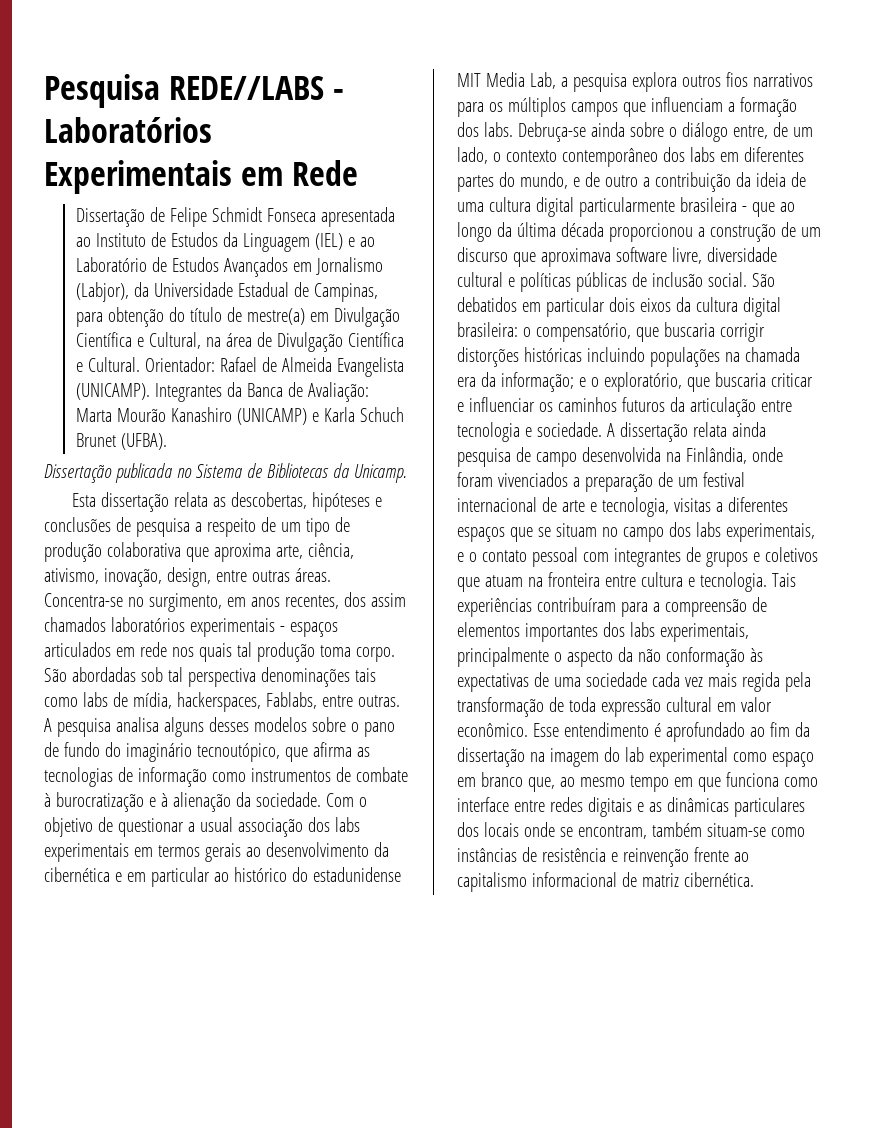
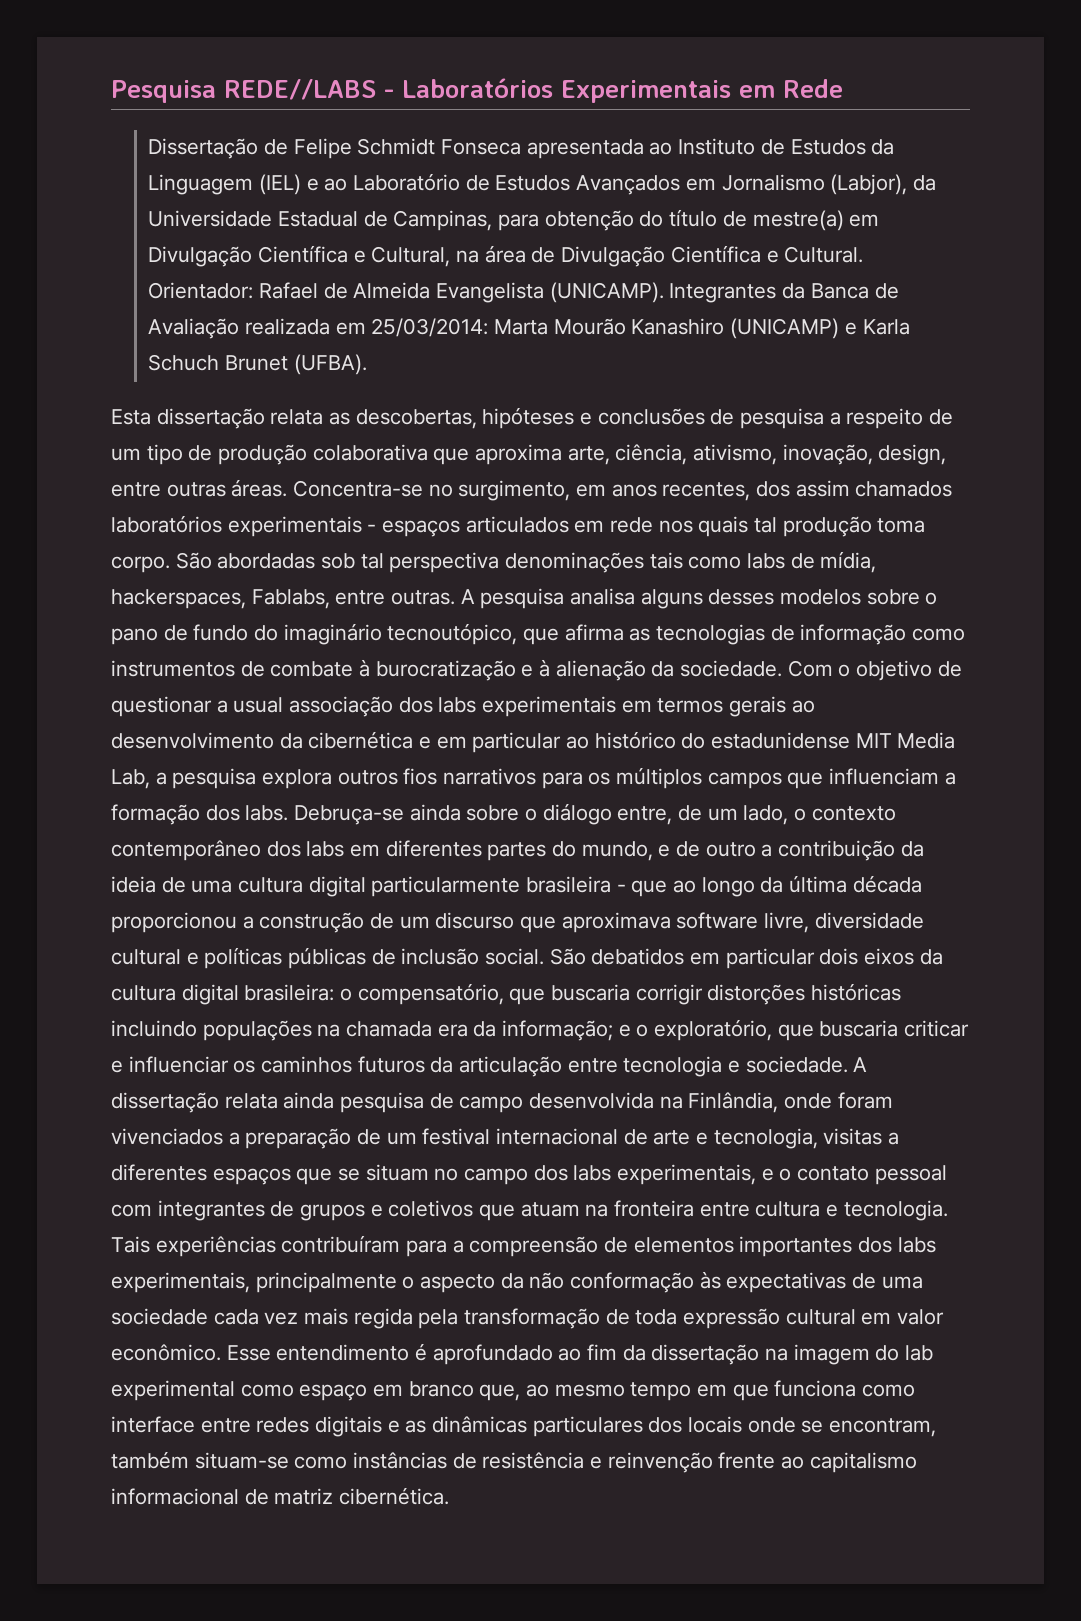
[307,382,369,402] Avaliação: -> [148,318,489,339] Avaliação realizada em 25/03/2014:
[44,463,407,483] // Dissertação publicada no Sistema de Bibliotecas da Unicamp. -> (367, 364) none

